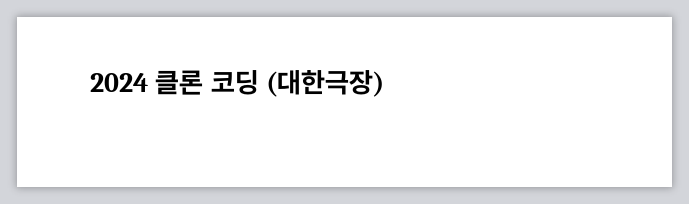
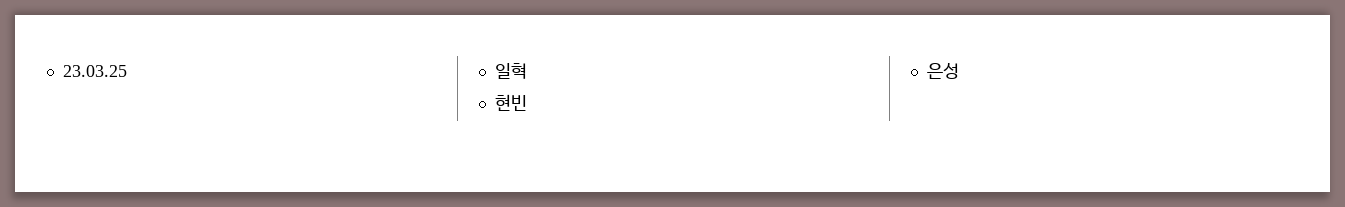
[90,70,385,97] 2024 클론 코딩 (대한극장) -> [62,65,127,77] [494,63,527,79] [494,94,527,111] [926,63,959,79] 23.03.25 // 일혁 // 현빈 // 은성

